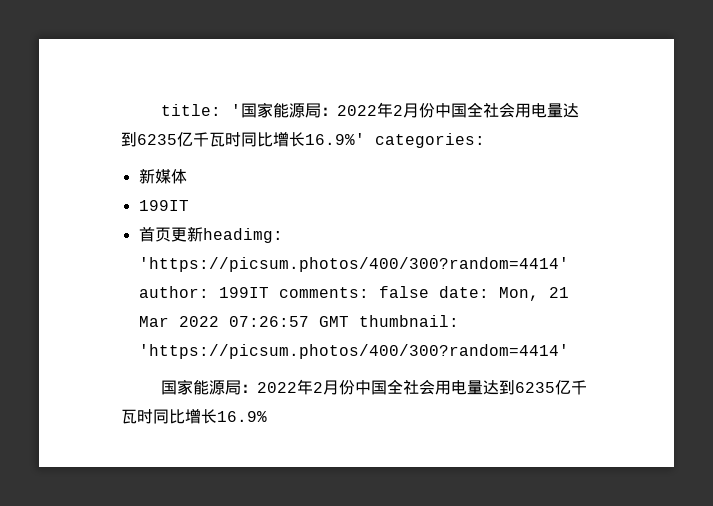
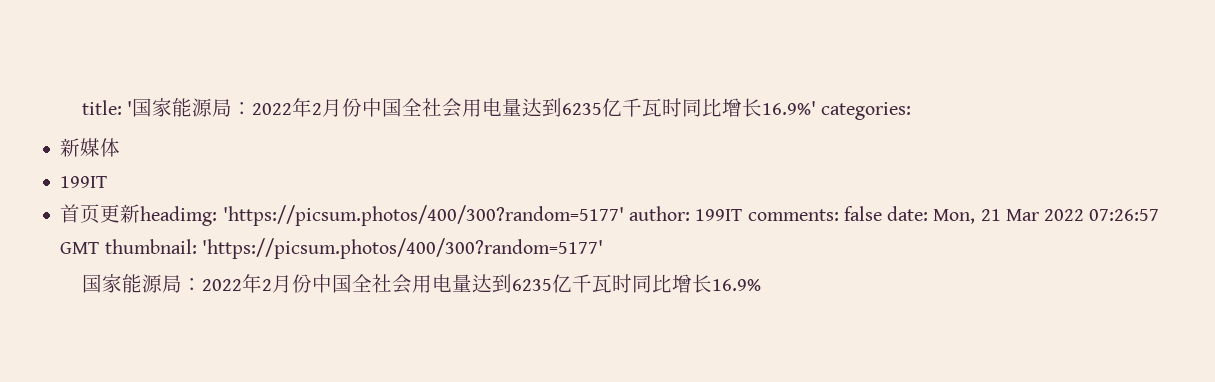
[138,257,569,272] 'https://picsum.photos/400/300?random=4414' -> [222,205,624,226] 'https://picsum.photos/400/300?random=5177'
[138,344,569,359] 'https://picsum.photos/400/300?random=4414' -> [201,238,603,259] 'https://picsum.photos/400/300?random=5177'

